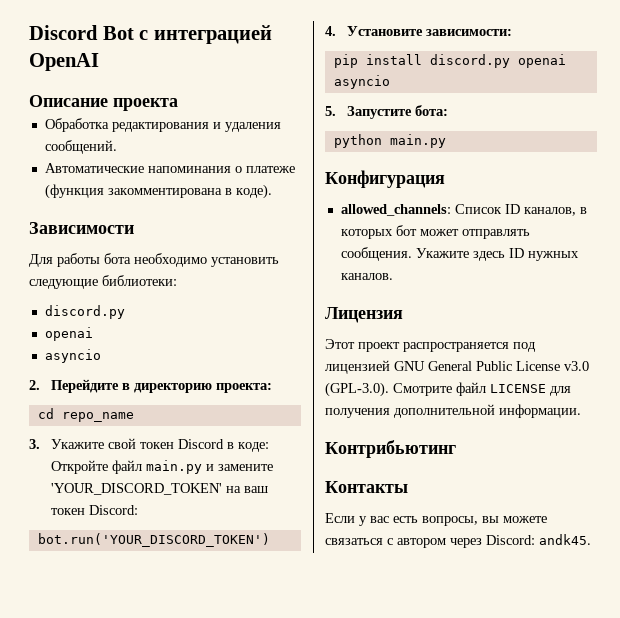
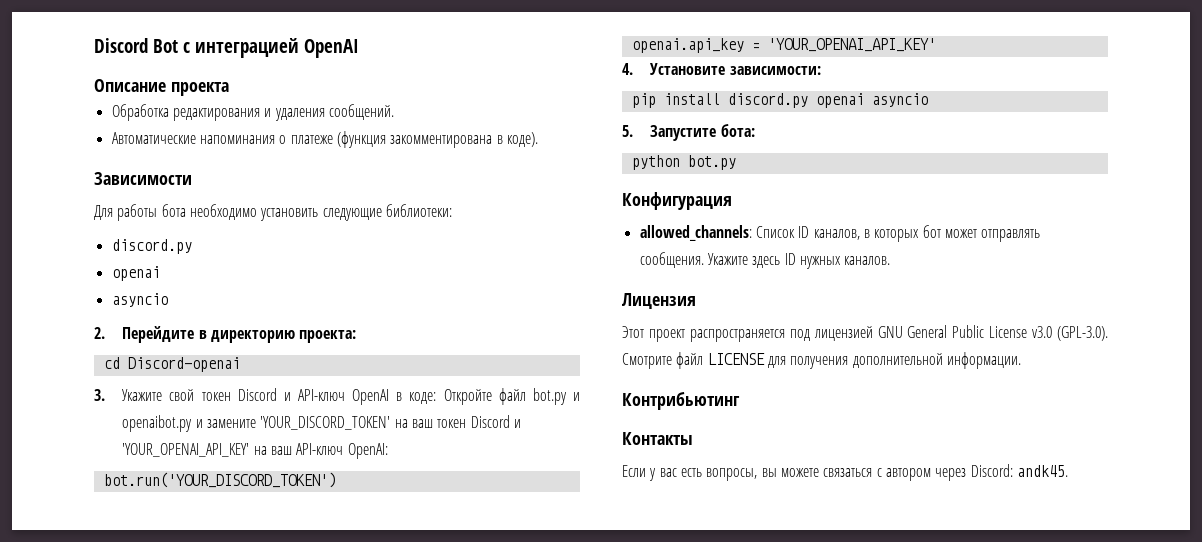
[61,412,134,422] repo_name -> [127,357,240,372] Discord-openai
(224, 444) none -> [283,389,390,405] и API-ключ OpenAI
[145,460,202,474] main.py -> [532,388,580,405] [122,415,193,432] bot.py и openaibot.py
[88,505,138,515] [37,533,270,547] Discord: // bot.run('YOUR_DISCORD_TOKEN') -> [470,415,521,428] [122,443,388,459] [103,472,336,488] [631,38,936,53] Discord и 'YOUR_OPENAI_API_KEY' на ваш API-ключ OpenAI: // bot.run('YOUR_DISCORD_TOKEN') // openai.api_key = 'YOUR_OPENAI_API_KEY'
[389,134,446,148] main.py -> [687,155,736,170] bot.py

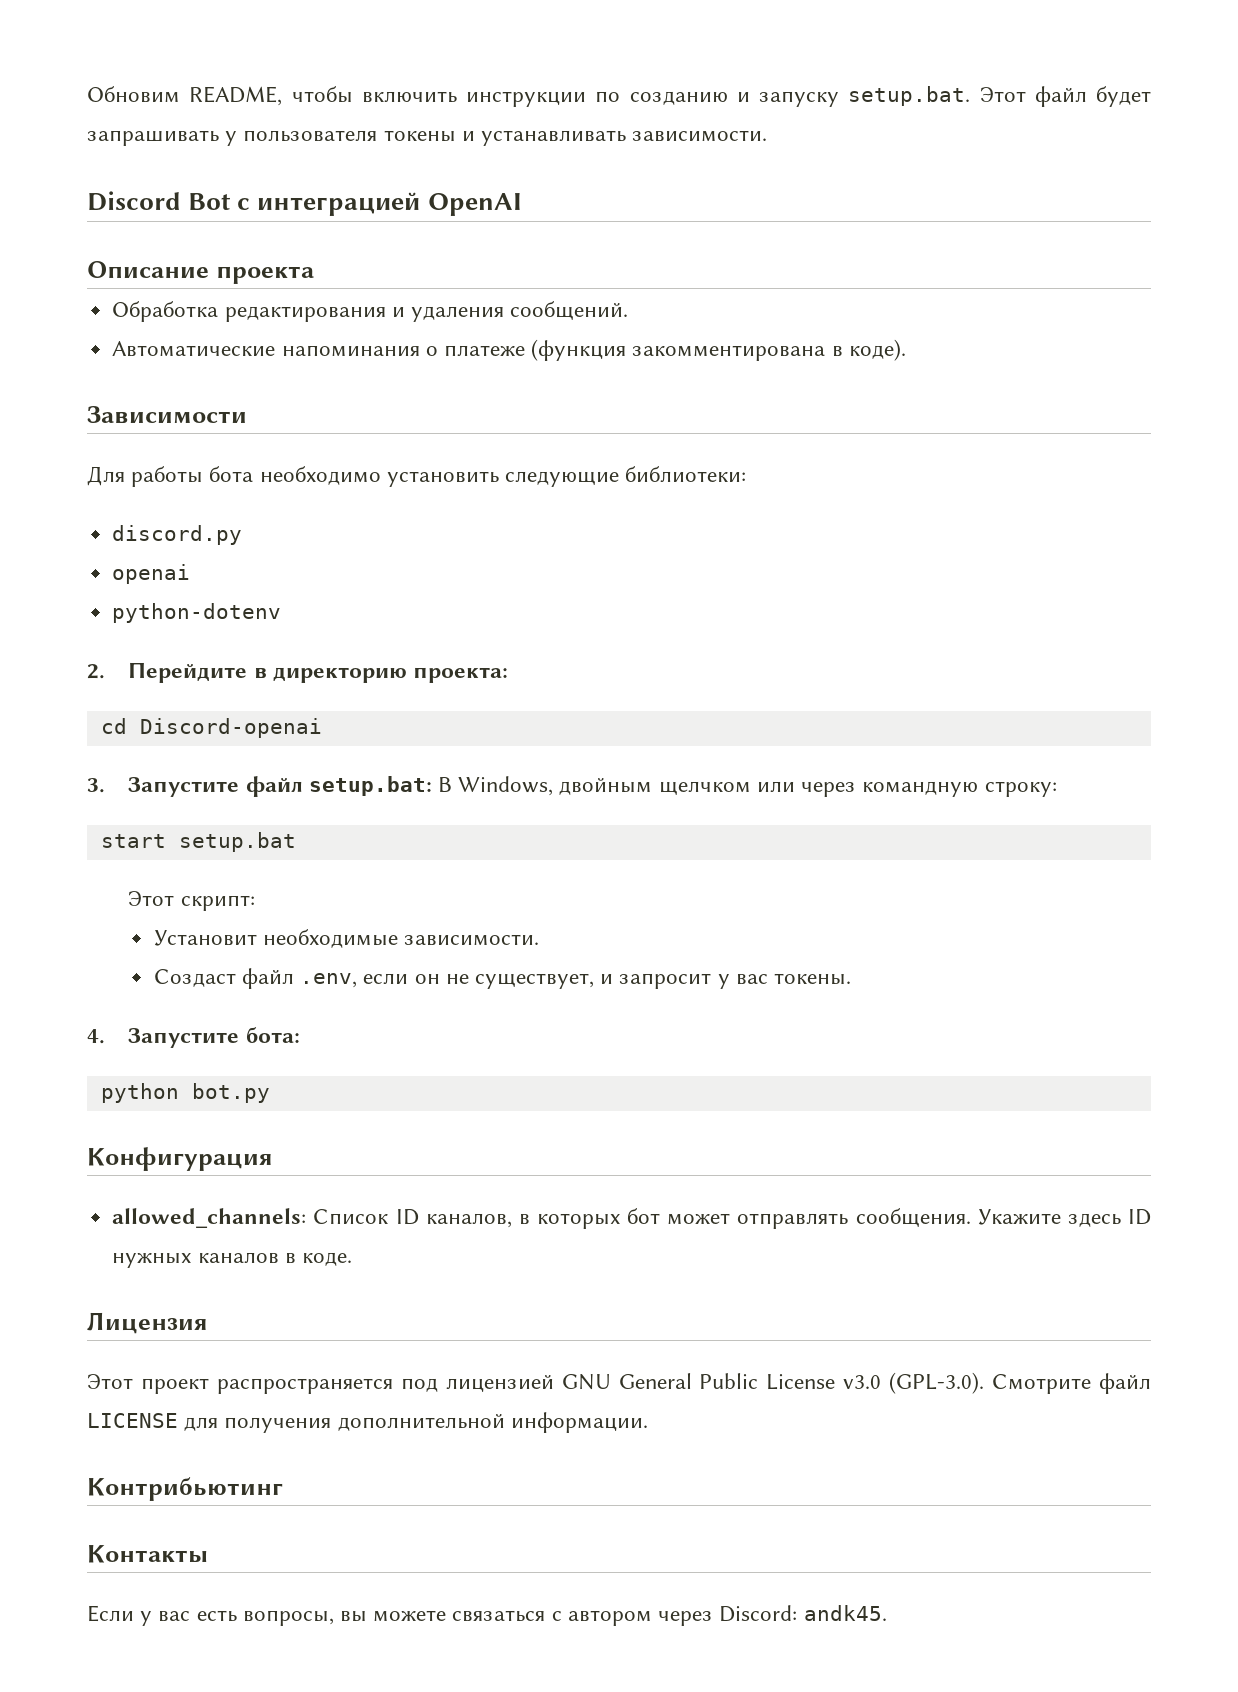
(94, 45) none -> [87,86,1151,107] [87,130,768,146] Обновим README, чтобы включить инструкции по созданию и запуску setup.bat. Этот файл будет запрашивать у пользователя токены и устанавливать зависимости. //
[111,293,168,307] asyncio -> [112,603,282,623] python-dotenv
[122,388,580,405] [122,415,521,432] [122,443,388,459] [103,472,336,488] [631,38,936,53] [622,63,821,75] [631,93,928,108] [622,125,633,137] Укажите свой токен Discord и API-ключ OpenAI в коде: Откройте файл bot.py и openaibot.py и замените 'YOUR_DISCORD_TOKEN' на ваш токен Discord и 'YOUR_OPENAI_API_KEY' на ваш API-ключ OpenAI: // bot.run('YOUR_DISCORD_TOKEN') // openai.api_key = 'YOUR_OPENAI_API_KEY' // 4. Установите зависимости: // pip install discord.py openai asyncio // 5. -> [128,776,1057,797] [100,832,296,852] [128,891,255,911] [153,929,540,948] [153,968,852,989] [87,1029,105,1044] Запустите файл setup.bat: В Windows, двойным щелчком или через командную строку: // start setup.bat // Этот скрипт: // Установит необходимые зависимости. // Создаст файл .env, если он не существует, и запросит у вас токены. // 4.
[844,256,891,265] каналов. -> [197,1252,352,1266] каналов в коде.

